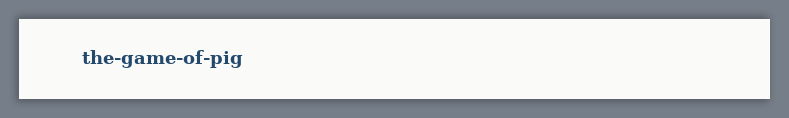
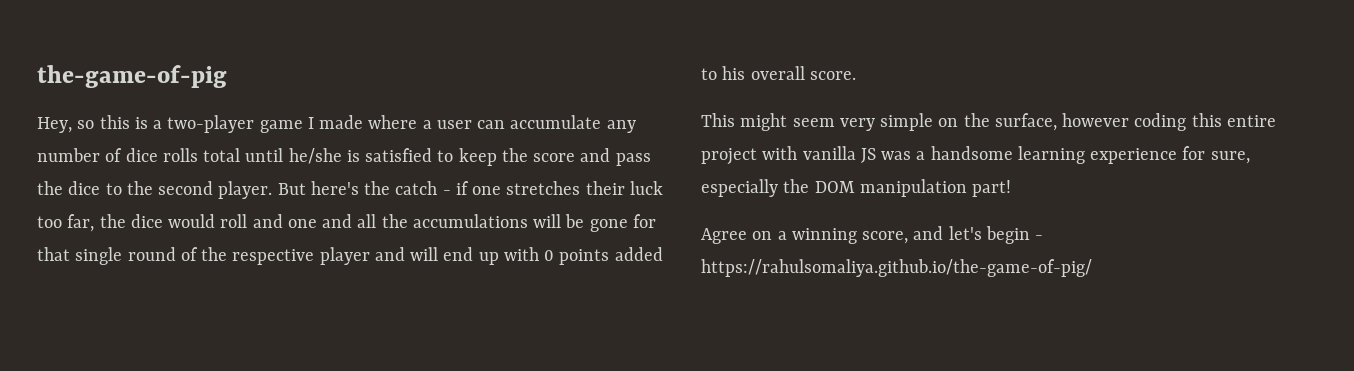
(243, 59) none -> [37,115,636,133] [37,148,651,166] [37,181,663,199] [37,214,656,232] [37,247,663,265] [701,66,856,80] [701,113,1276,131] [701,146,1250,165] [701,179,1012,197] [701,226,1044,244] [701,259,1092,277] // Hey, so this is a two-player game I made where a user can accumulate any number of dice rolls total until he/she is satisfied to keep the score and pass the dice to the second player. But here's the catch - if one stretches their luck too far, the dice would roll and one and all the accumulations will be gone for that single round of the respective player and will end up with 0 points added to his overall score. // This might seem very simple on the surface, however coding this entire project with vanilla JS was a handsome learning experience for sure, especially the DOM manipulation part! // Agree on a winning score, and let's begin - https://rahulsomaliya.github.io/the-game-of-pig/

